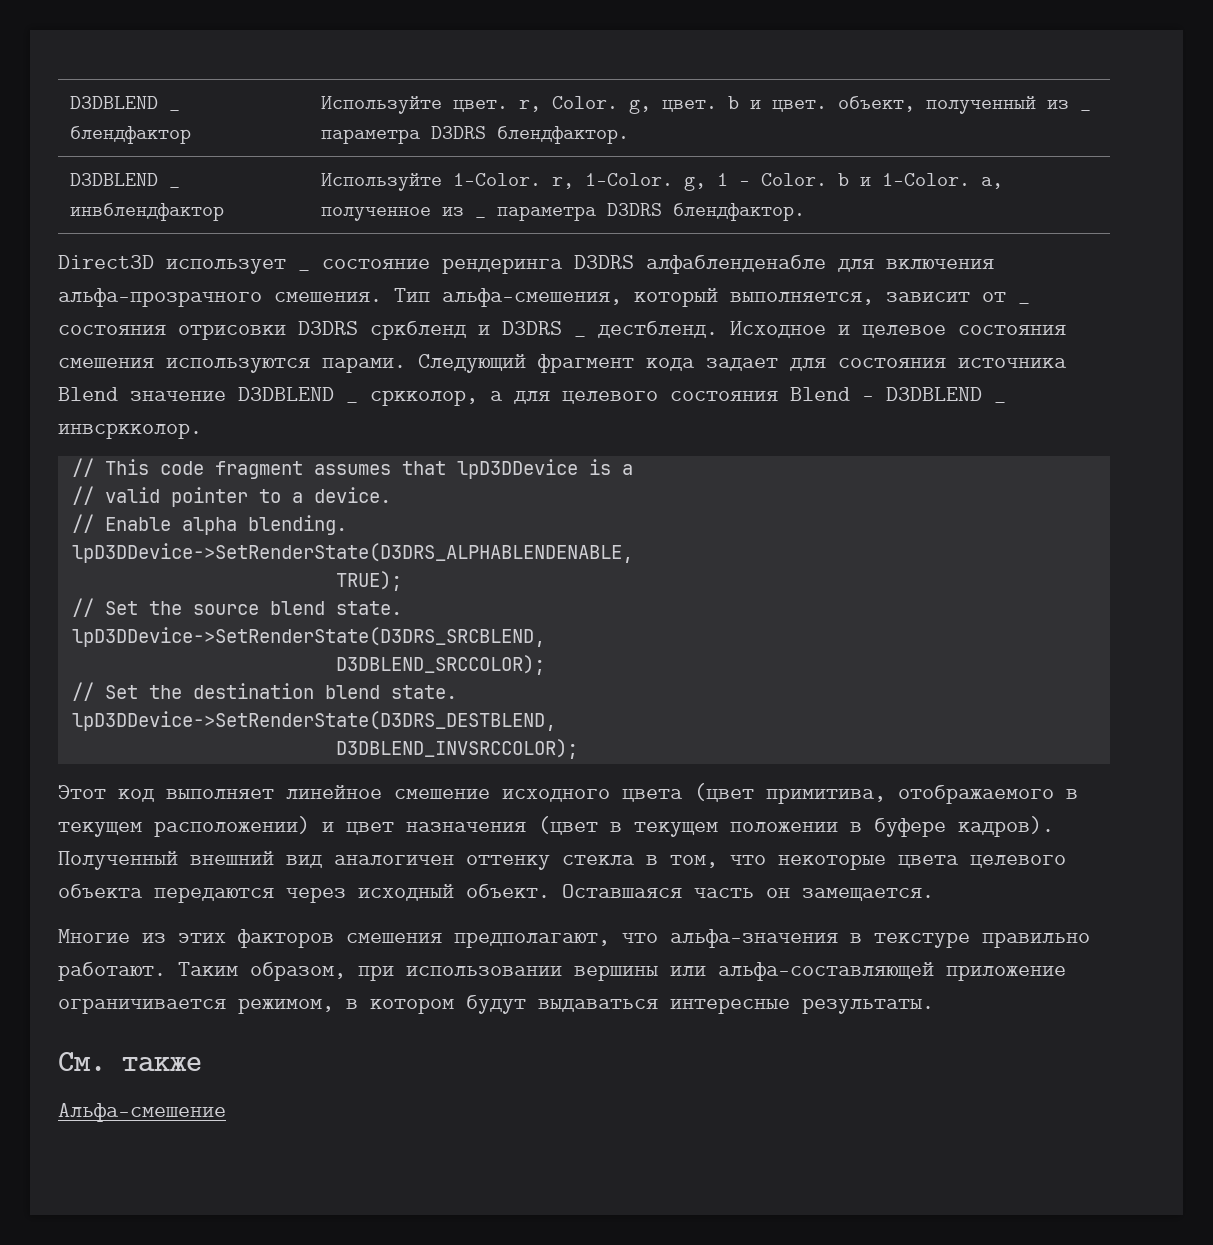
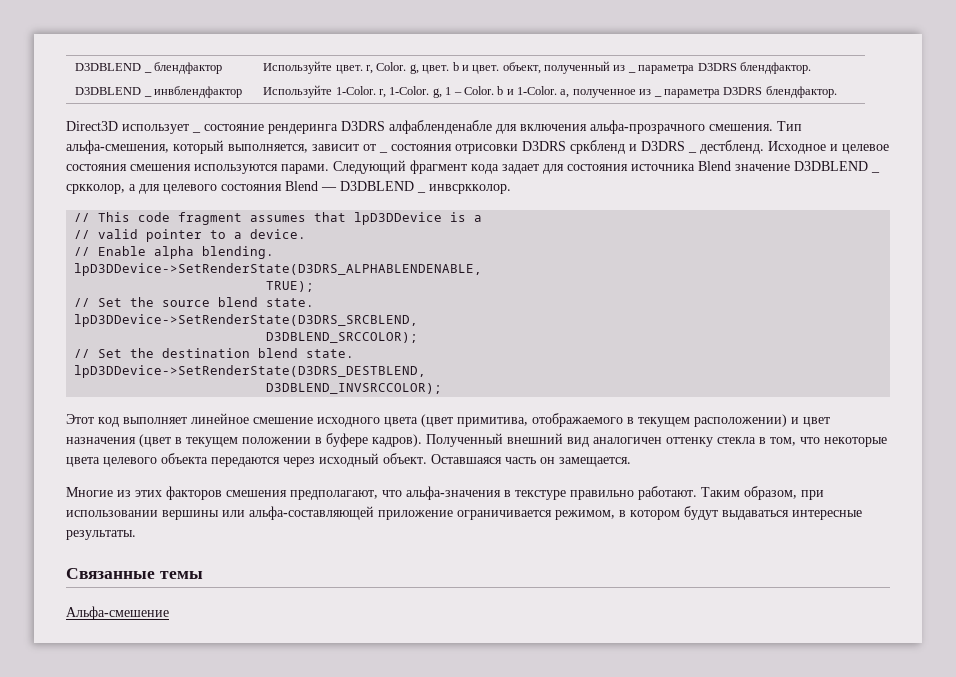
[58,1052,202,1072] См. также -> [66,568,203,579] Связанные темы

